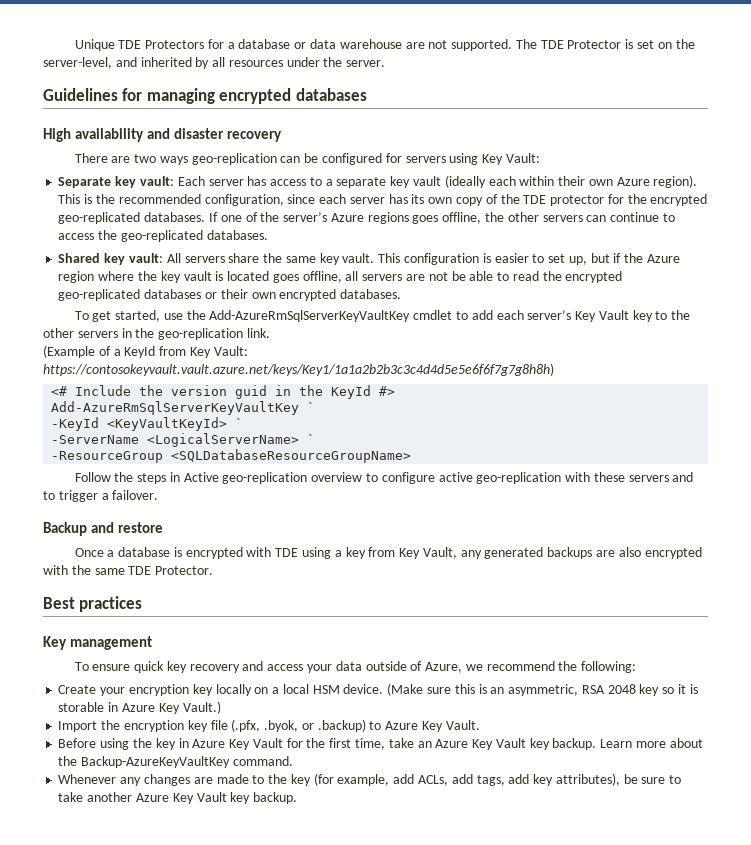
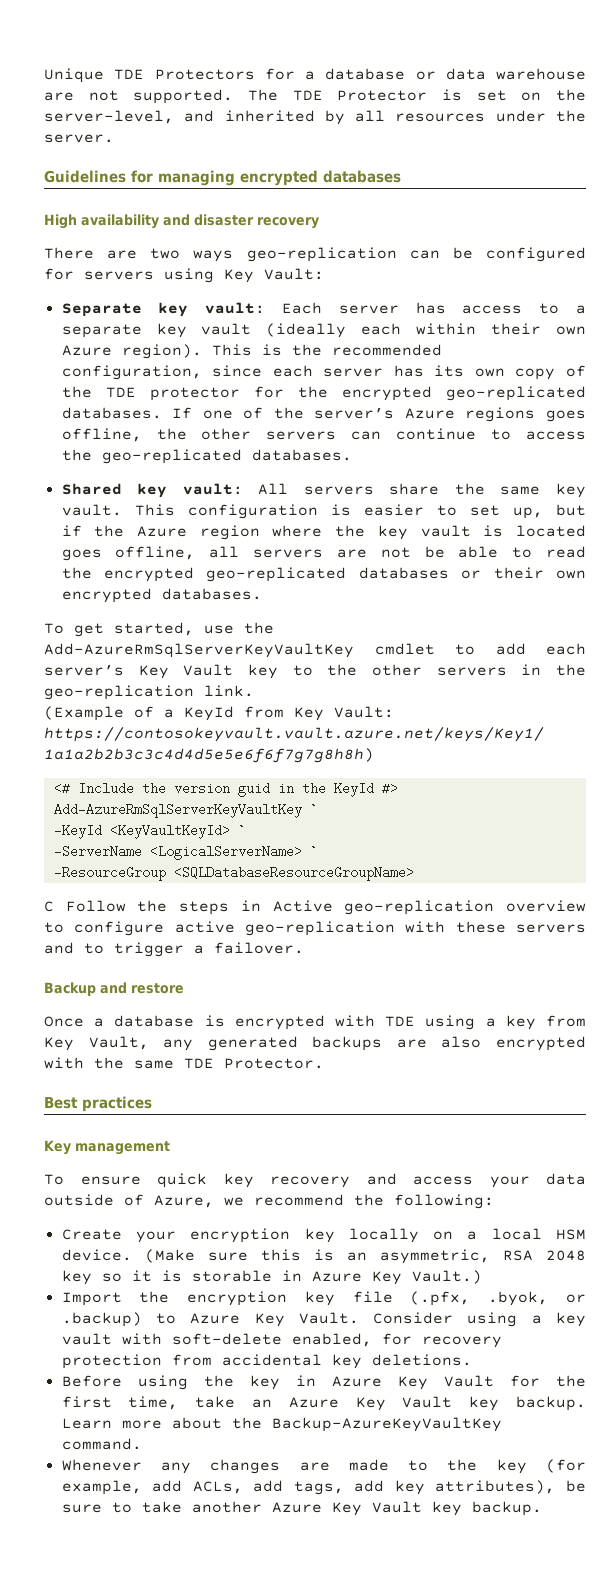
(412, 456) none -> [44,901,54,912] C
(480, 725) none -> [373,1312,586,1327] [61,1333,502,1348] [61,1354,472,1369] Consider using a key vault with soft-delete enabled, for recovery protection from accidental key deletions.

